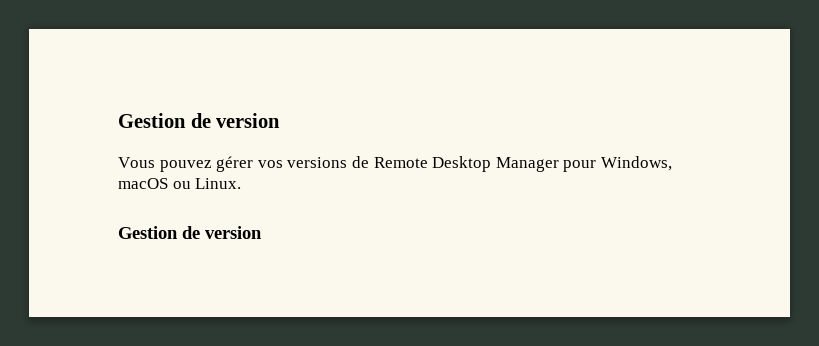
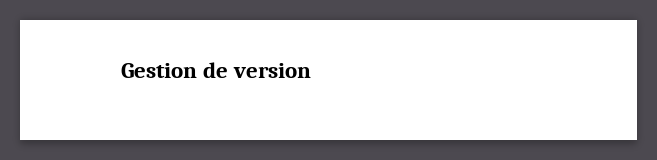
[118,113,281,128] [118,156,672,172] [118,178,242,189] [118,226,262,239] Gestion de version // Vous pouvez gérer vos versions de Remote Desktop Manager pour Windows, macOS ou Linux. // Gestion de version -> [121,62,312,78] Gestion de version

